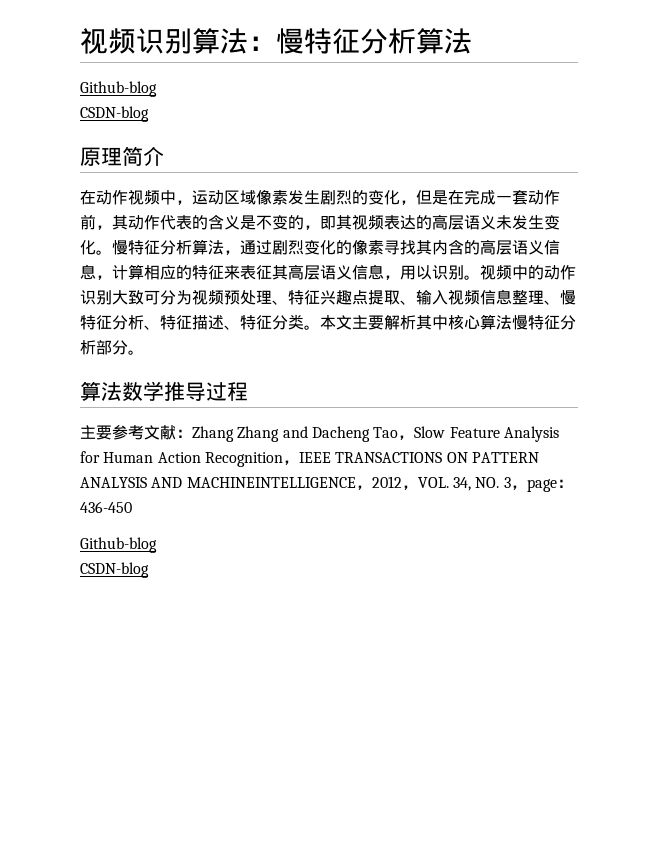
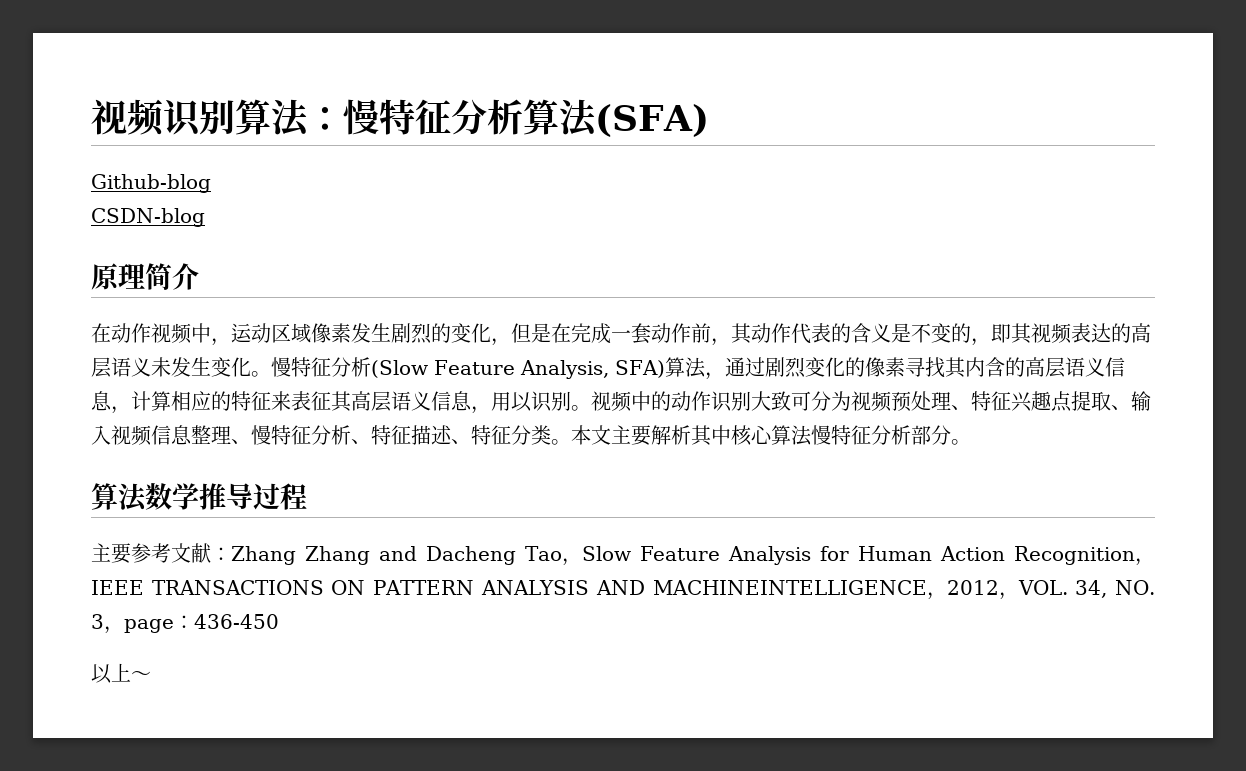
(472, 41) none -> [595,104,709,137] (SFA)
(192, 247) none -> [371,360,665,379] (Slow Feature Analysis, SFA)
[80,537,157,553] [80,562,149,578] Github-blog // CSDN-blog -> [91,663,151,684] 以上～

